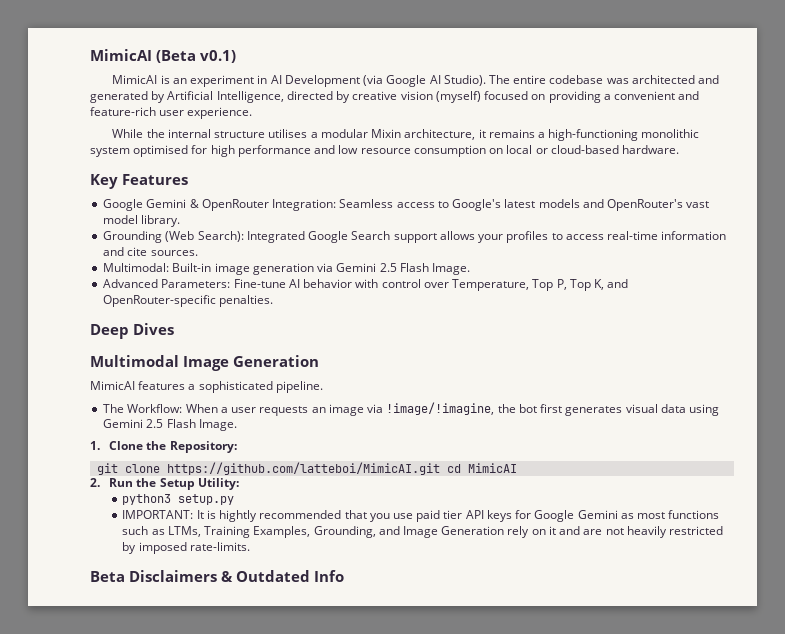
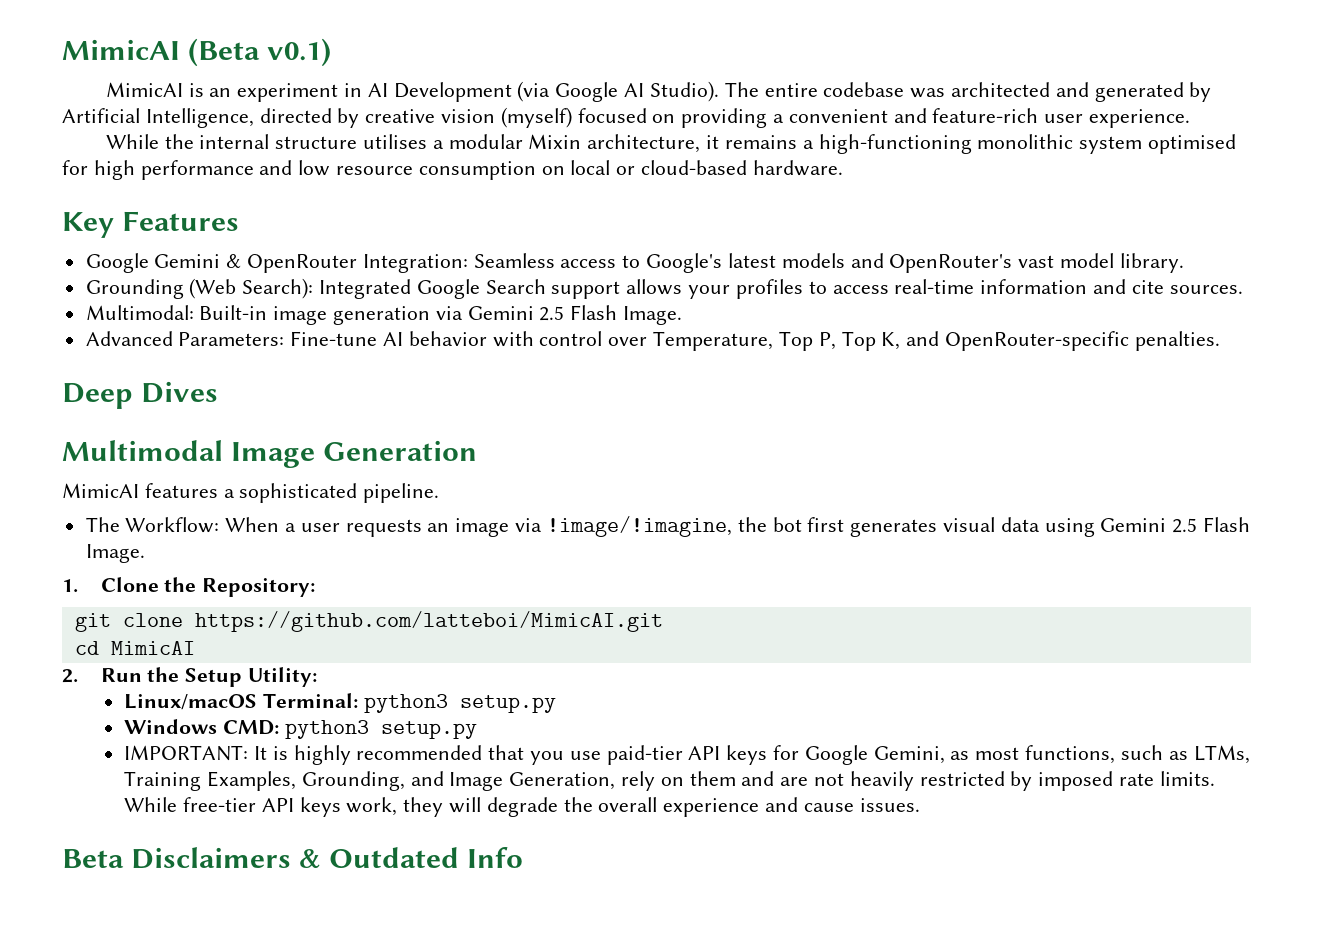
(441, 468) none -> (663, 621) //
(239, 484) none -> [124,693,556,713] [124,719,280,735] Linux/macOS Terminal: python3 setup.py // Windows CMD:
[219,510,258,522] hightly -> [293,745,351,765] highly
[416,510,463,522] paid tier -> [606,745,683,765] paid-tier
[577,510,618,519] Gemini -> [873,746,945,764] Gemini,
[668,510,720,519] functions -> [1025,745,1116,764] functions,
[441,526,505,535] Generation -> [509,772,616,790] Generation,
[548,526,556,535] it -> [689,771,736,786] them
[189,542,250,551] rate-limits. -> [1119,771,1215,786] [124,797,920,817] rate limits. While free-tier API keys work, they will degrade the overall experience and cause issues.

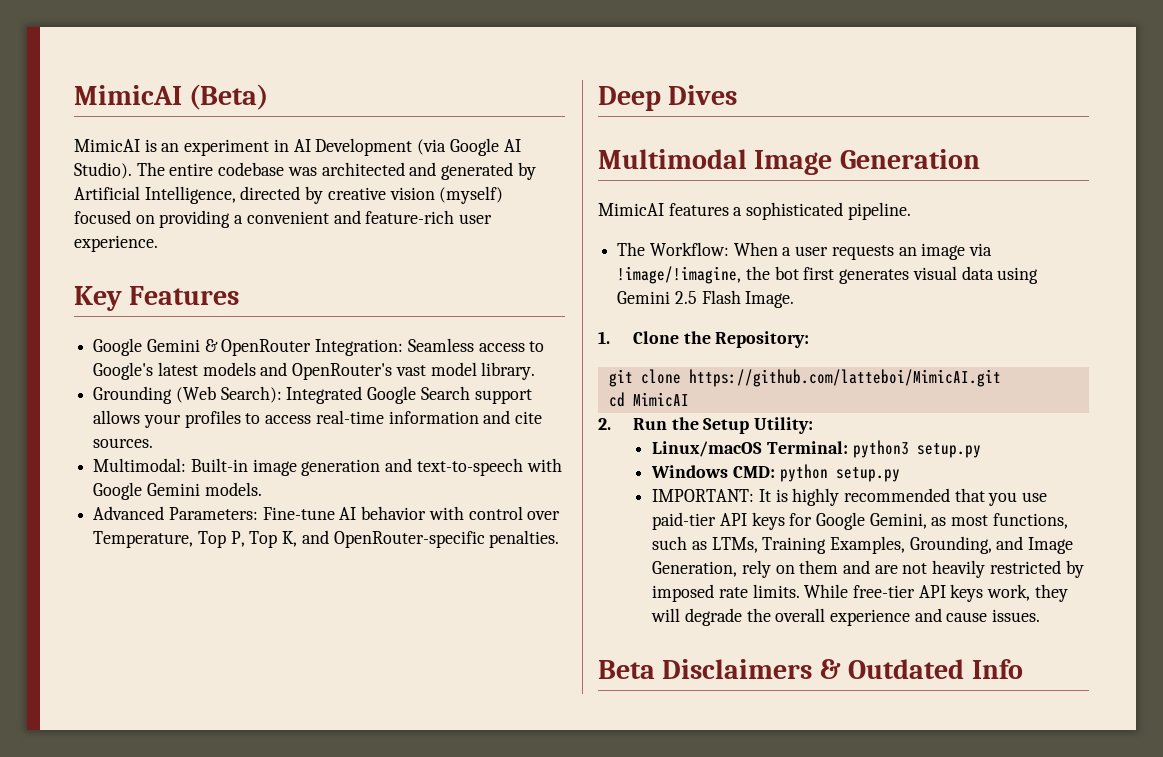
[62,38,332,67] MimicAI (Beta v0.1) -> [74,84,269,110] MimicAI (Beta)
[105,134,1236,154] [62,160,843,180] // While the internal structure utilises a modular Mixin architecture, it remains a high-functioning monolithic system optimised for high performance and low resource consumption on local or cloud-based hardware. -> (158, 243) none
[435,305,683,325] via Gemini 2.5 Flash Image. -> [385,458,562,476] [93,482,262,500] and text-to-speech with Google Gemini models.
[284,720,369,739] python3 -> [779,464,828,482] python

